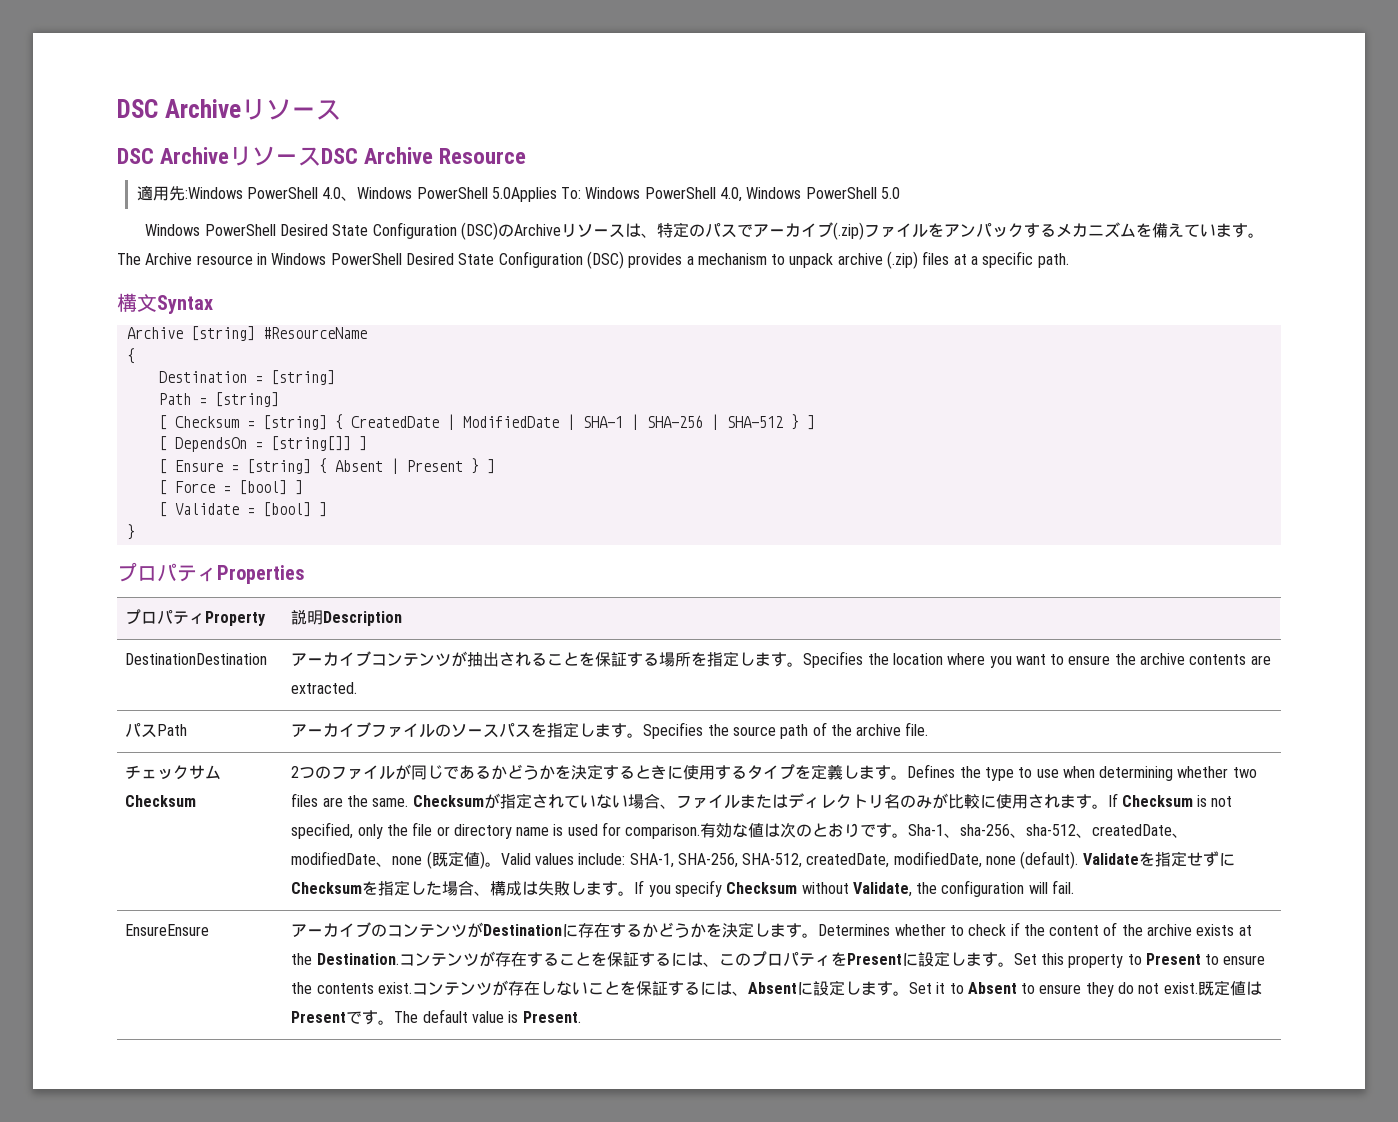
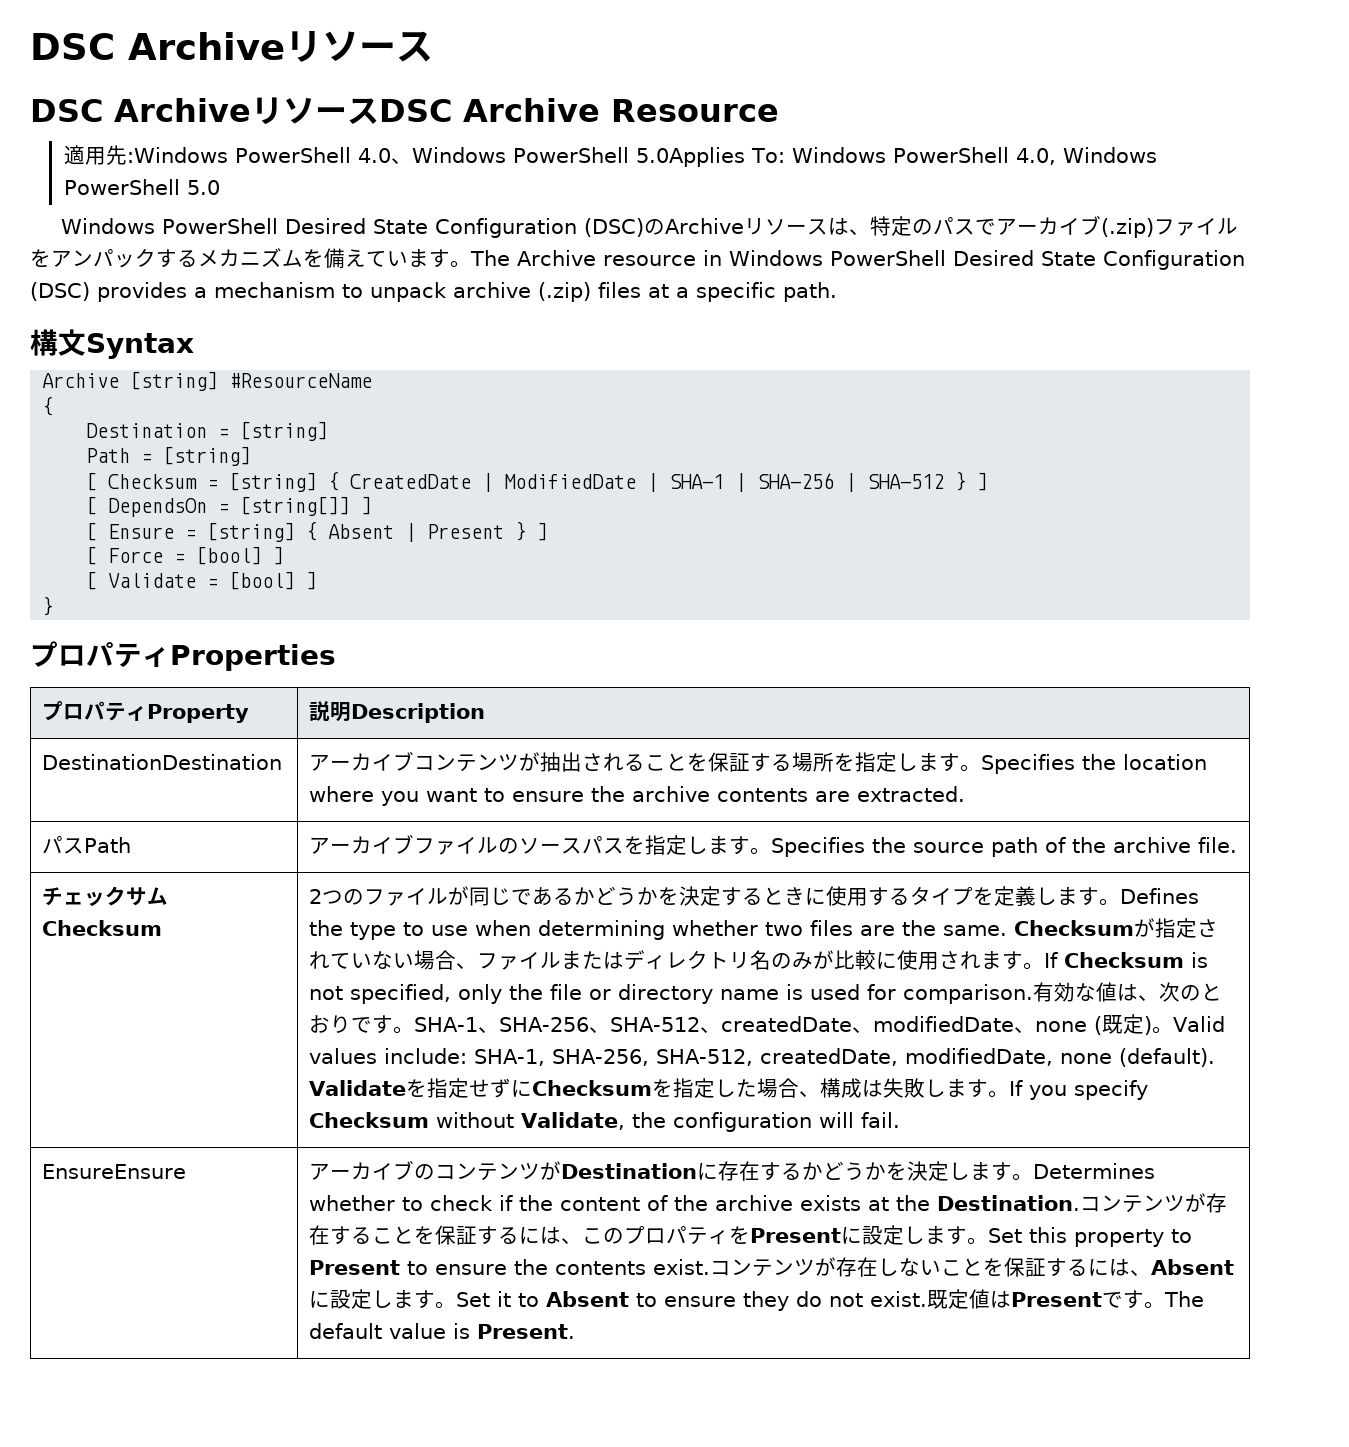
(781, 830) none -> [1137,995,1159,1001] 、
[908,824,1077,838] Sha-1、sha-256、sha-512 -> [413,1017,700,1033] SHA-1、SHA-256、SHA-512
[463,852,480,867] 値 -> (1144, 1024) none

